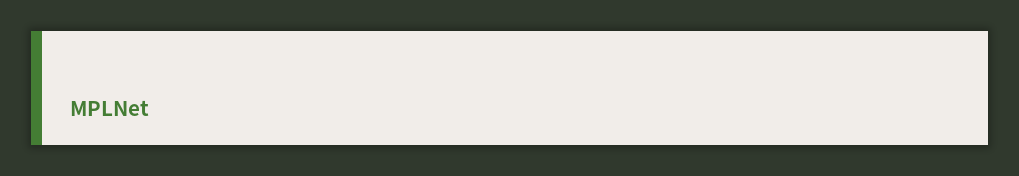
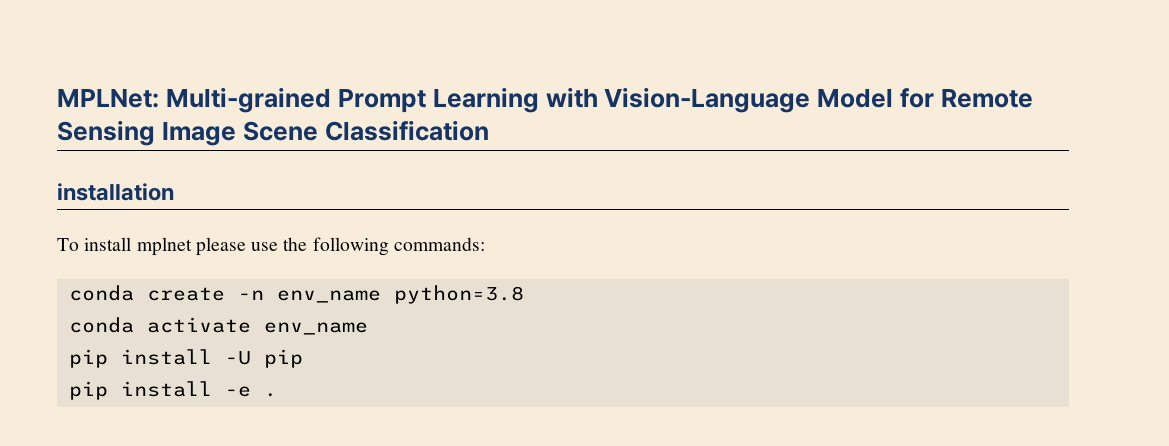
[70,100,149,116] MPLNet -> [57,87,1034,113] [57,120,489,146] [57,183,174,201] [57,237,485,256] [68,285,524,304] [68,317,368,335] [68,349,303,368] [68,381,277,400] MPLNet: Multi-grained Prompt Learning with Vision-Language Model for Remote Sensing Image Scene Classification // installation // To install mplnet please use the following commands: // conda create -n env_name python=3.8 // conda activate env_name // pip install -U pip // pip install -e .

